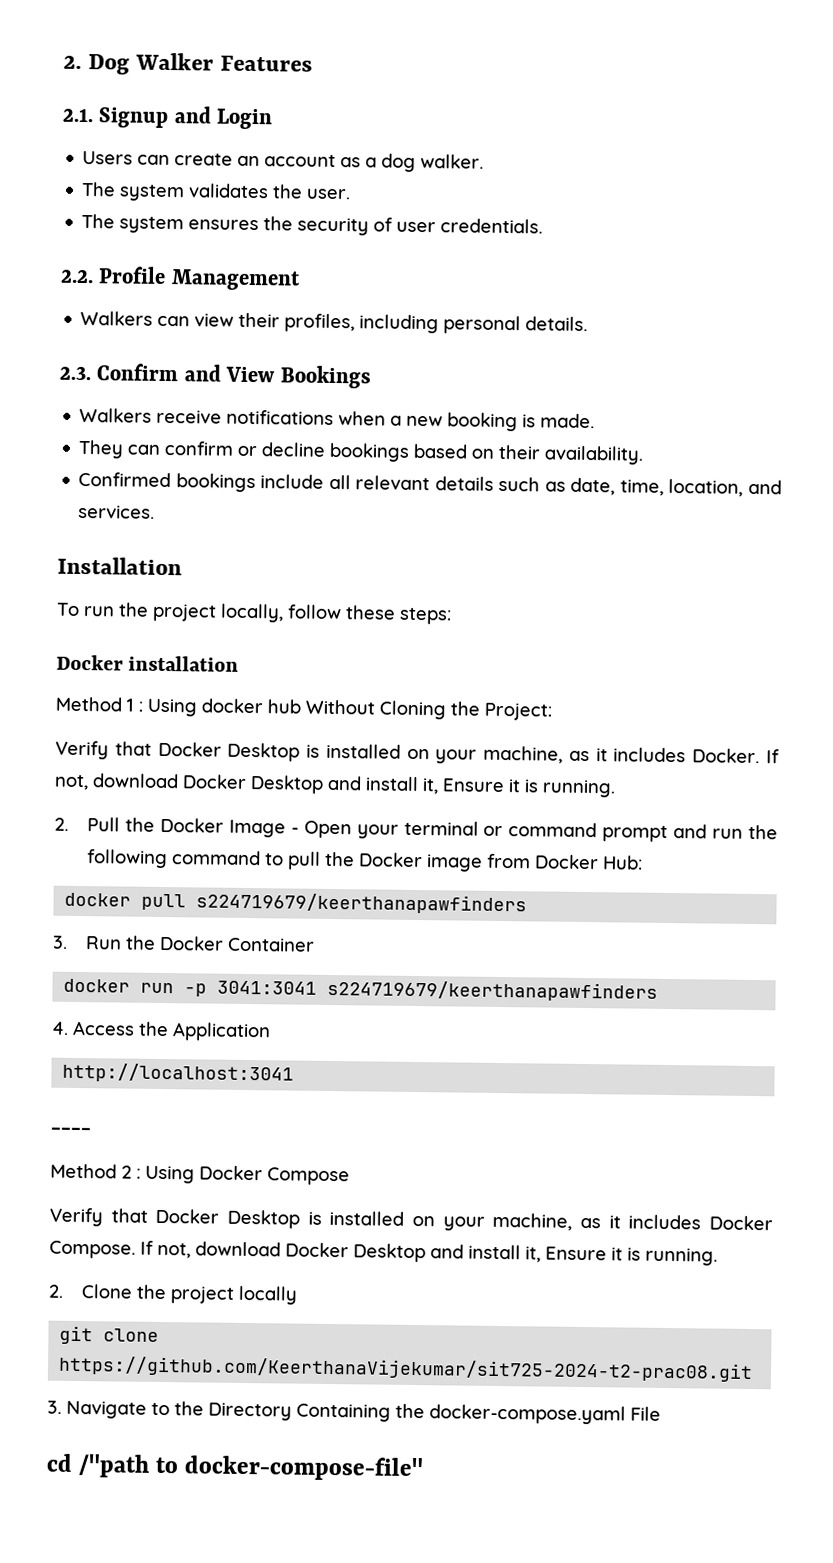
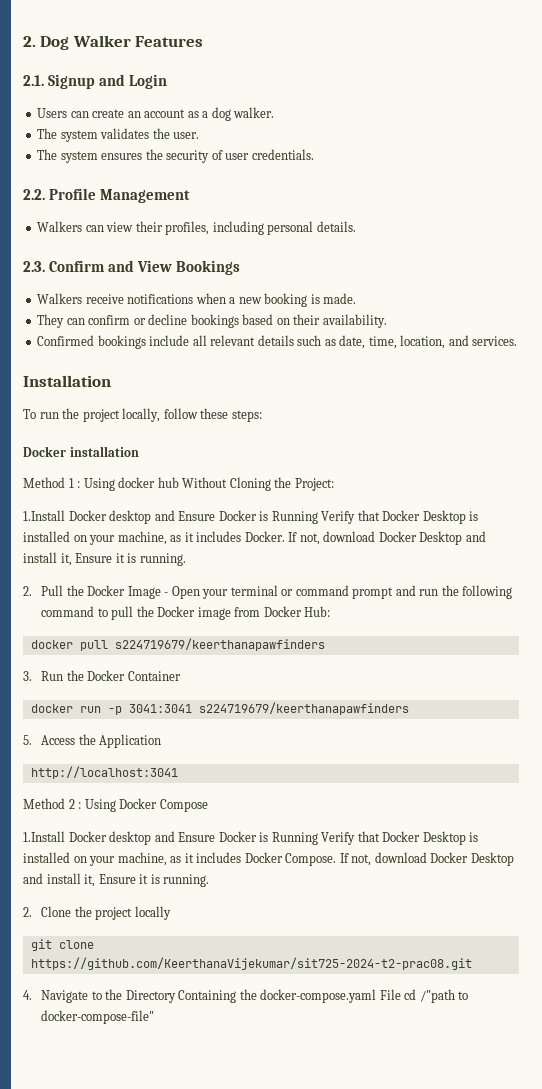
(552, 711) none -> [23,510,318,524] 1.Install Docker desktop and Ensure Docker is Running
[51,1021,69,1035] 4. -> [23,735,32,745] 5.
[50,1126,91,1136] // ---- -> (178, 772) none
(350, 1176) none -> [23,831,318,845] 1.Install Docker desktop and Ensure Docker is Running
[47,1400,62,1414] 3. -> [23,990,32,1000] 4.
(661, 1413) // -> (401, 994) none

